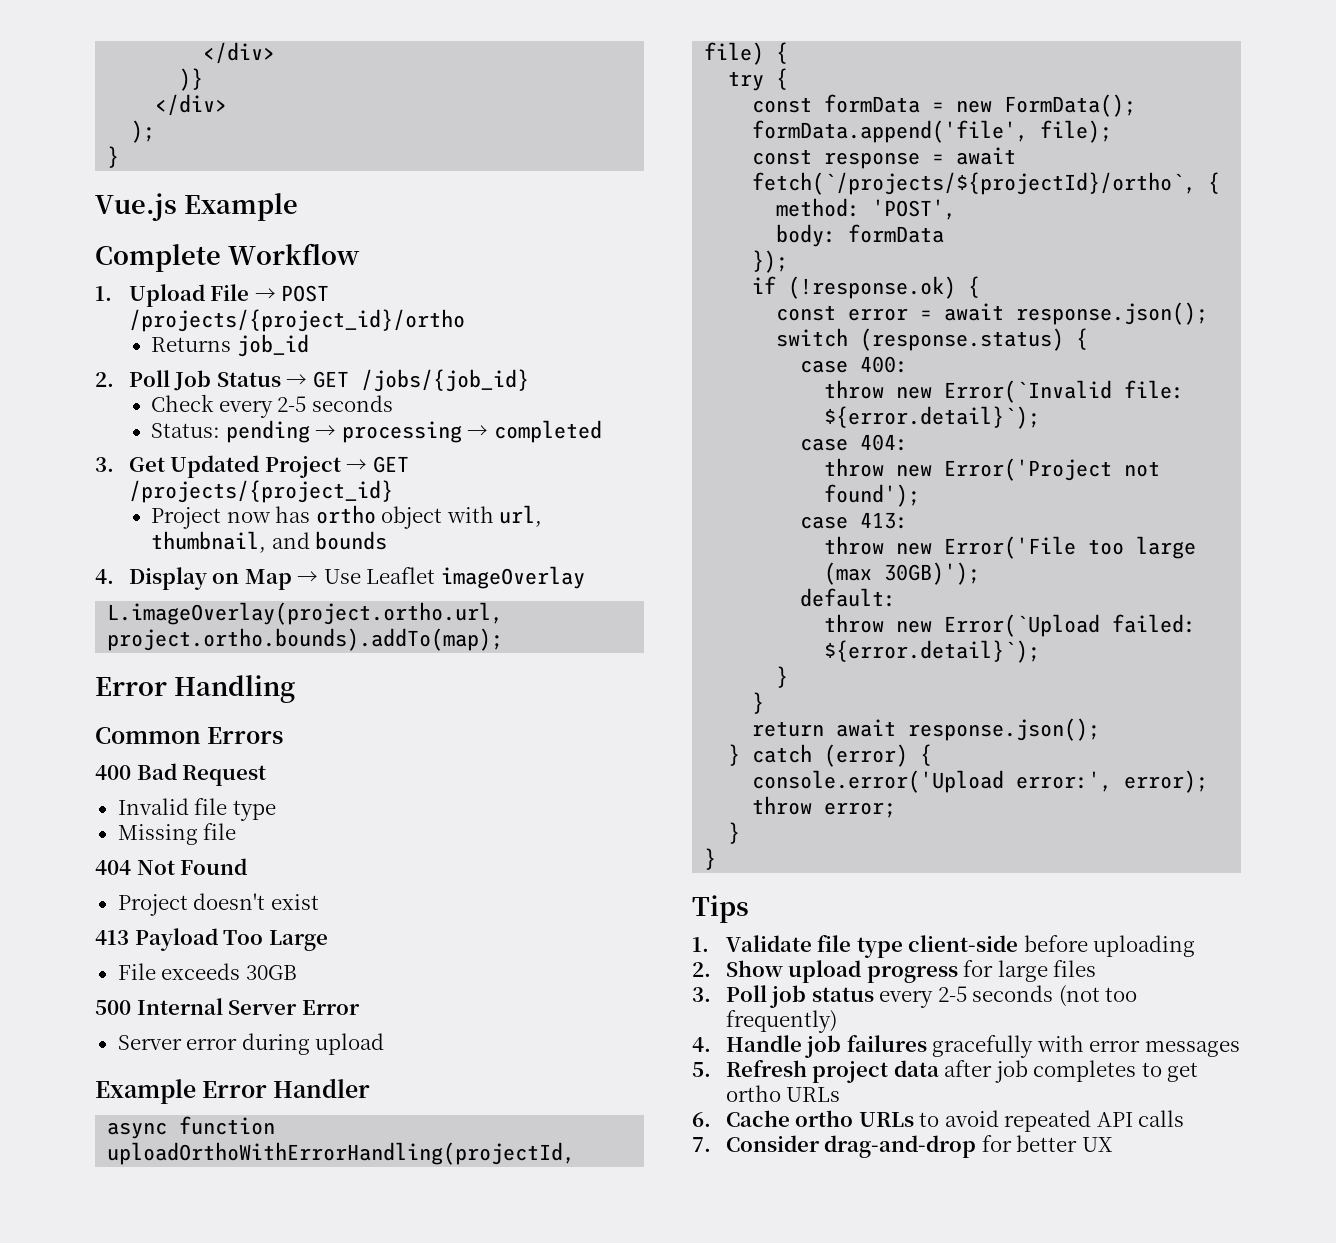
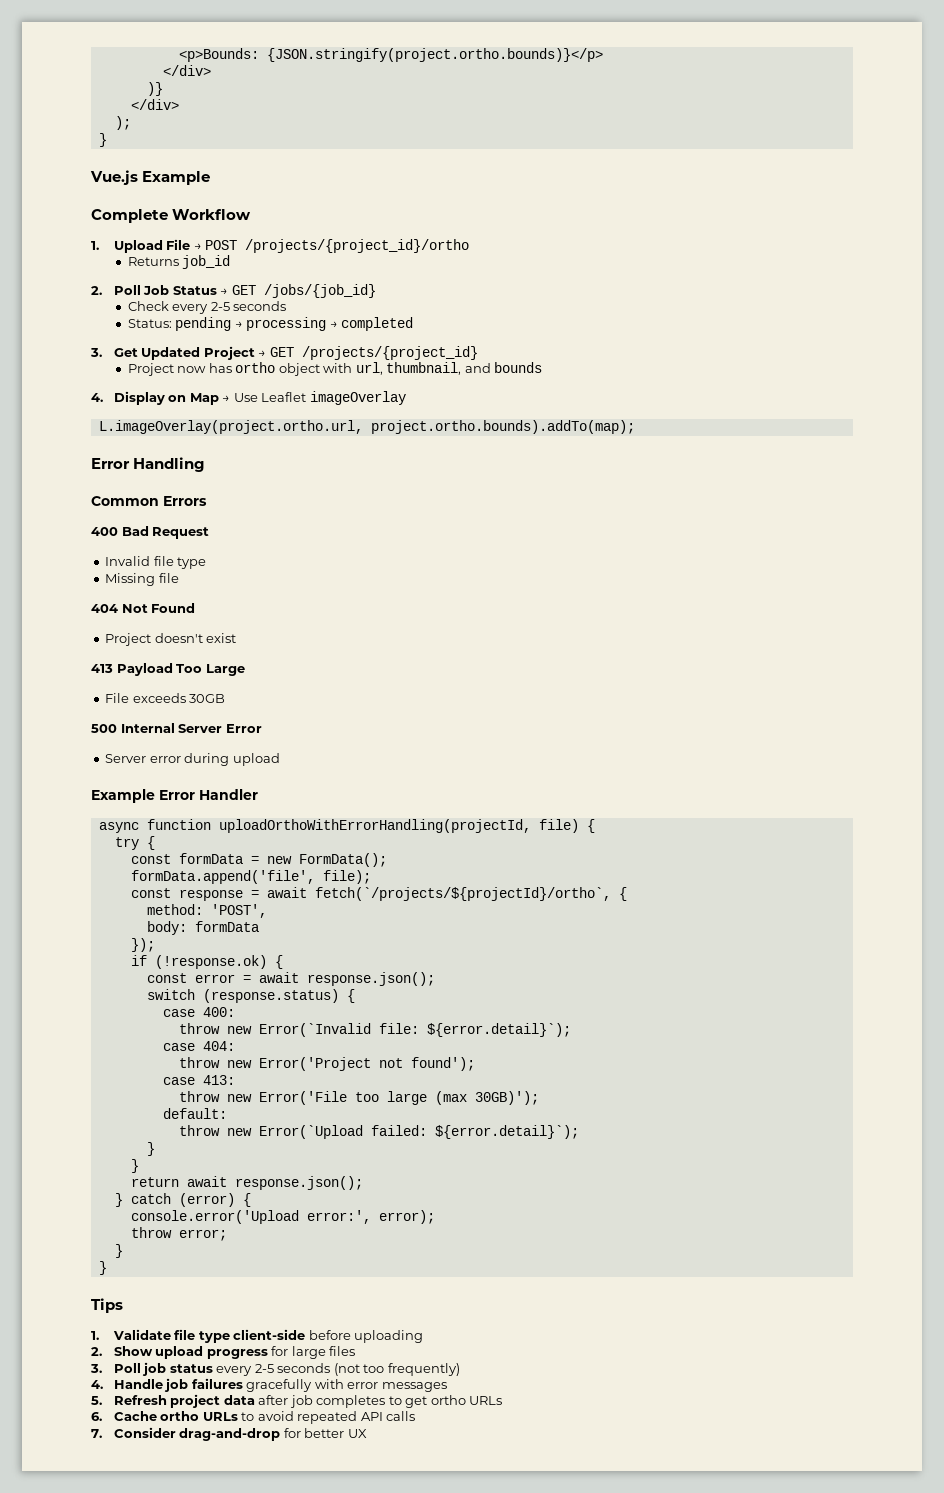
(203, 53) none -> [178,48,603,62] <p>Bounds: {JSON.stringify(project.ortho.bounds)}</p> //

